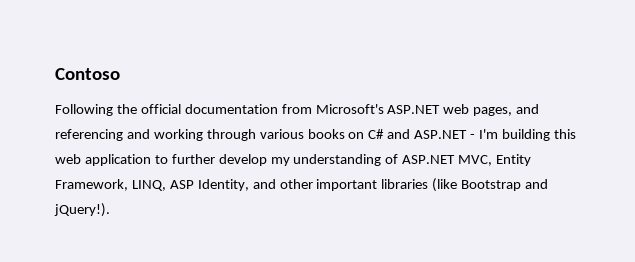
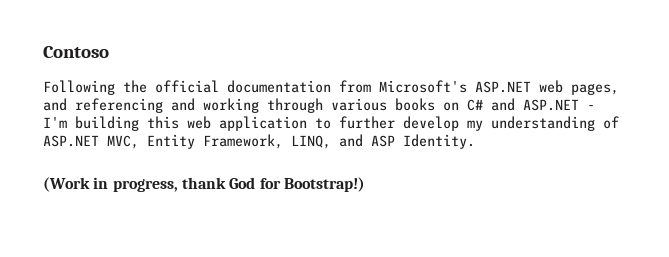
[169,178,549,192] [54,203,110,217] ASP Identity, and other important libraries (like Bootstrap and jQuery!). -> [339,134,475,149] [43,177,365,192] and ASP Identity. // (Work in progress, thank God for Bootstrap!)

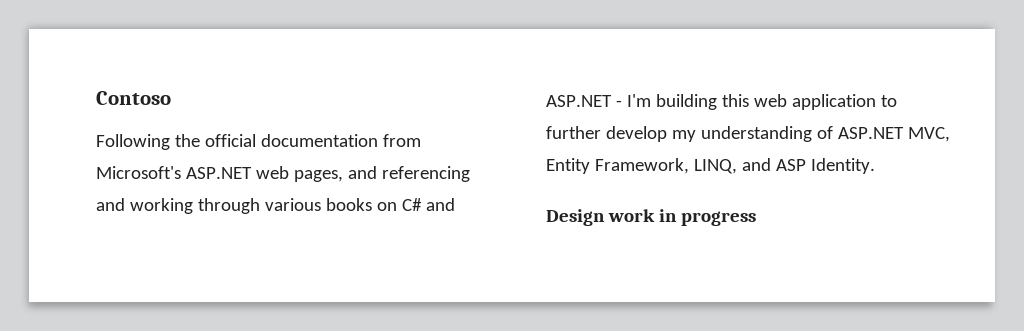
[43,177,365,192] (Work in progress, thank God for Bootstrap!) -> [546,209,756,226] Design work in progress

